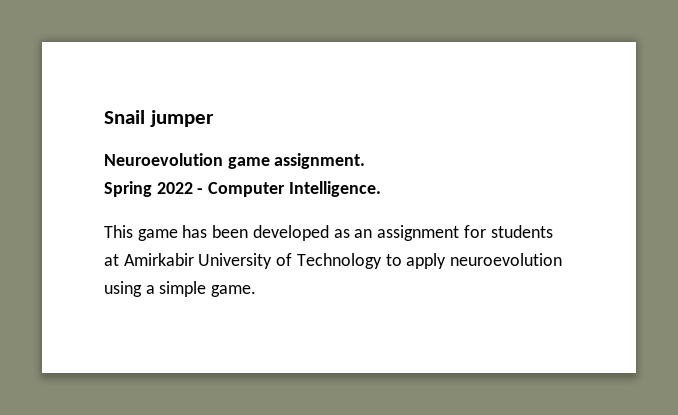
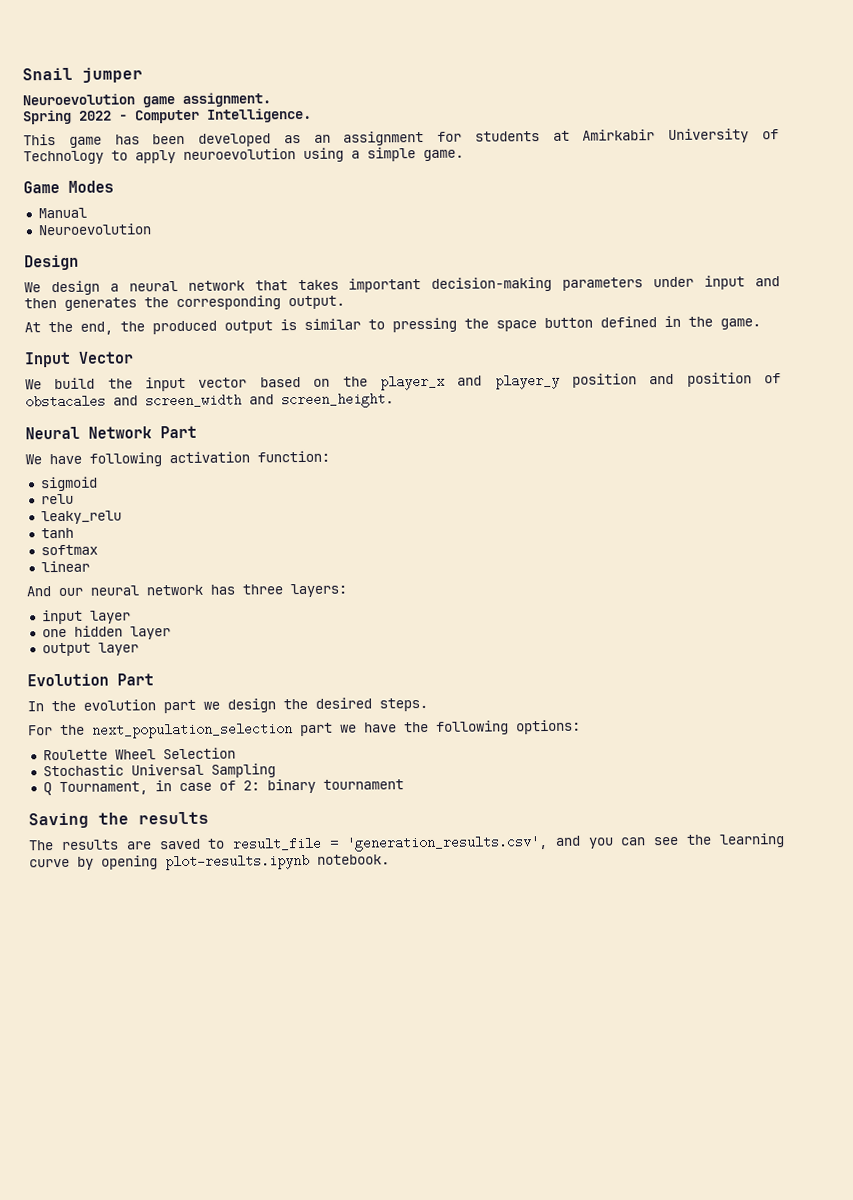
(257, 291) none -> [23,180,114,194] [37,207,87,219] [37,223,151,236] [24,254,79,271] [24,275,780,296] [24,295,345,311] [24,315,761,335] [24,351,134,368] [25,372,781,392] [25,392,394,409] [25,425,197,440] [25,450,330,467] [39,476,98,492] [40,493,74,505] [40,510,122,525] [40,527,74,539] [40,544,98,556] [40,560,90,573] [26,583,347,598] [41,609,131,625] [41,625,171,640] [41,642,139,657] [27,673,154,687] [27,697,428,714] [28,719,581,739] [42,747,236,761] [42,763,276,778] [42,778,404,796] [28,811,209,829] [28,833,785,852] [29,853,390,871] // Game Modes // Manual // Neuroevolution // Design // We design a neural network that takes important decision-making parameters under input and then generates the corresponding output. // At the end, the produced output is similar to pressing the space button defined in the game. // Input Vector // We build the input vector based on the player_x and player_y position and position of obstacales and screen_width and screen_height. // Neural Network Part // We have following activation function: // sigmoid // relu // leaky_relu // tanh // softmax // linear // And our neural network has three layers: // input layer // one hidden layer // output layer // Evolution Part // In the evolution part we design the desired steps. // For the next_population_selection part we have the following options: // Roulette Wheel Selection // Stochastic Universal Sampling // Q Tournament, in case of 2: binary tournament // Saving the results // The results are saved to result_file = 'generation_results.csv', and you can see the learning curve by opening plot-results.ipynb notebook.

